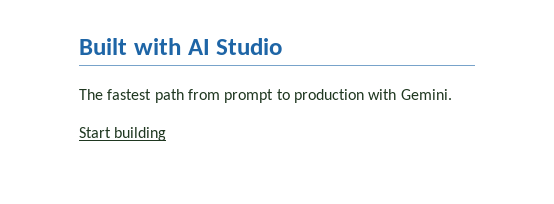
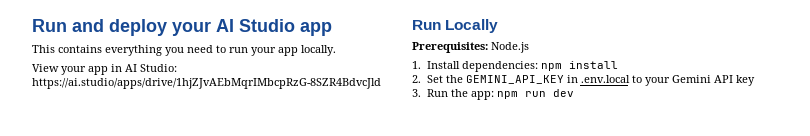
[79,38,283,55] [79,89,452,103] [79,127,167,141] Built with AI Studio // The fastest path from prompt to production with Gemini. // Start building -> [32,19,332,36] [32,45,336,56] [32,64,177,75] [32,78,381,89] [412,19,499,33] [412,42,529,53] [412,61,618,72] [412,75,755,86] [412,89,574,100] Run and deploy your AI Studio app // This contains everything you need to run your app locally. // View your app in AI Studio: https://ai.studio/apps/drive/1hjZJvAEbMqrIMbcpRzG-8SZR4BdvcJld // Run Locally // Prerequisites: Node.js // 1. Install dependencies: npm install // 2. Set the GEMINI_API_KEY in .env.local to your Gemini API key // 3. Run the app: npm run dev

